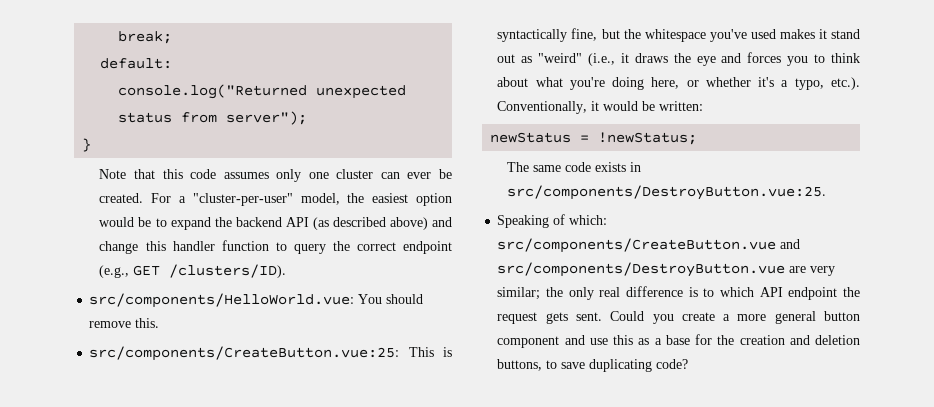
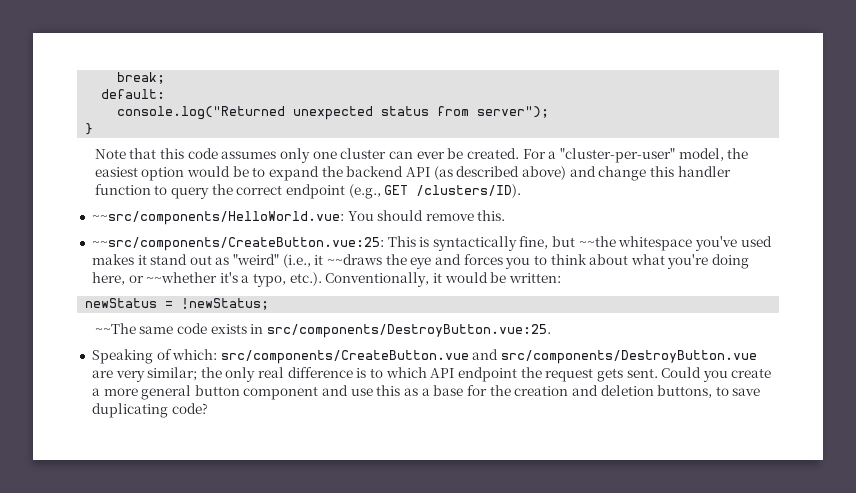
[89,293,355,308] src/components/HelloWorld.vue: -> [91,211,344,225] ~~src/components/HelloWorld.vue:
[89,346,400,361] src/components/CreateButton.vue:25: -> [91,237,384,251] ~~src/components/CreateButton.vue:25:
[623,29,641,39] the -> [578,236,616,247] ~~the
[634,53,668,63] draws -> [327,254,383,265] ~~draws
[705,77,751,87] whether -> [146,272,218,283] ~~whether
[507,162,530,172] The -> [94,323,136,334] ~~The

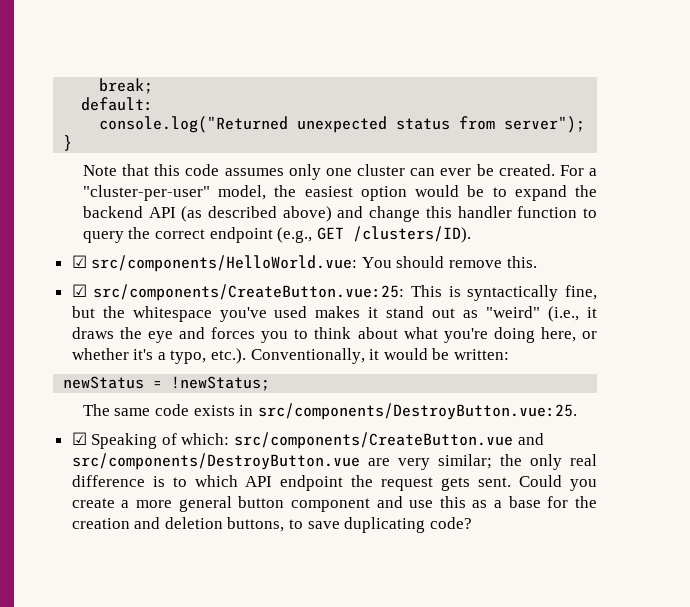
[91,211,344,225] ~~src/components/HelloWorld.vue: -> [71,255,358,272] ☑ src/components/HelloWorld.vue:
[91,237,384,251] ~~src/components/CreateButton.vue:25: -> [71,284,405,301] ☑ src/components/CreateButton.vue:25:
[578,236,616,247] ~~the -> [102,306,125,318] the
[327,254,383,265] ~~draws -> [71,327,114,339] draws
[146,272,218,283] ~~whether -> [71,348,129,360] whether
[94,323,136,334] ~~The -> [82,404,110,416] The
(552, 331) none -> [71,432,87,445] ☑

